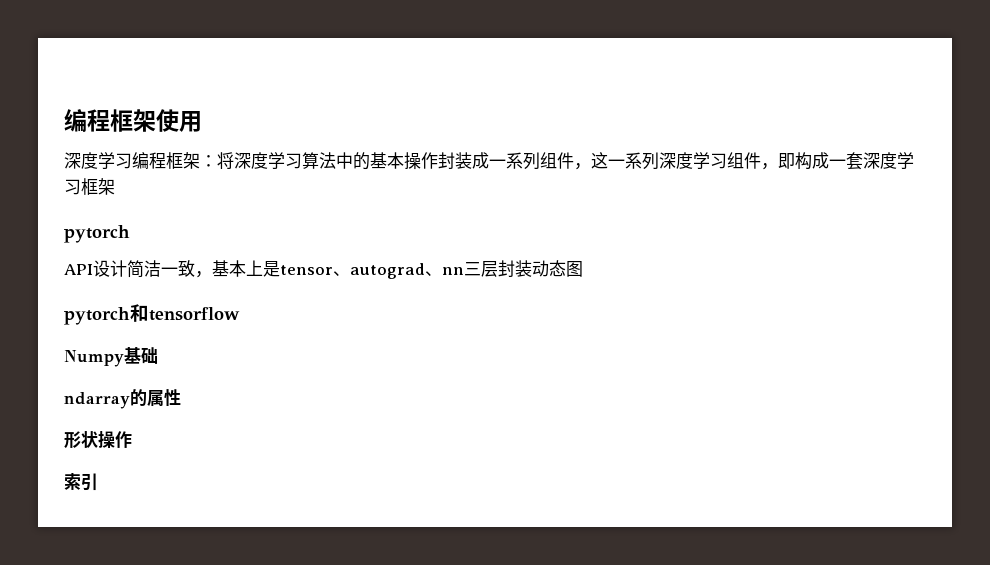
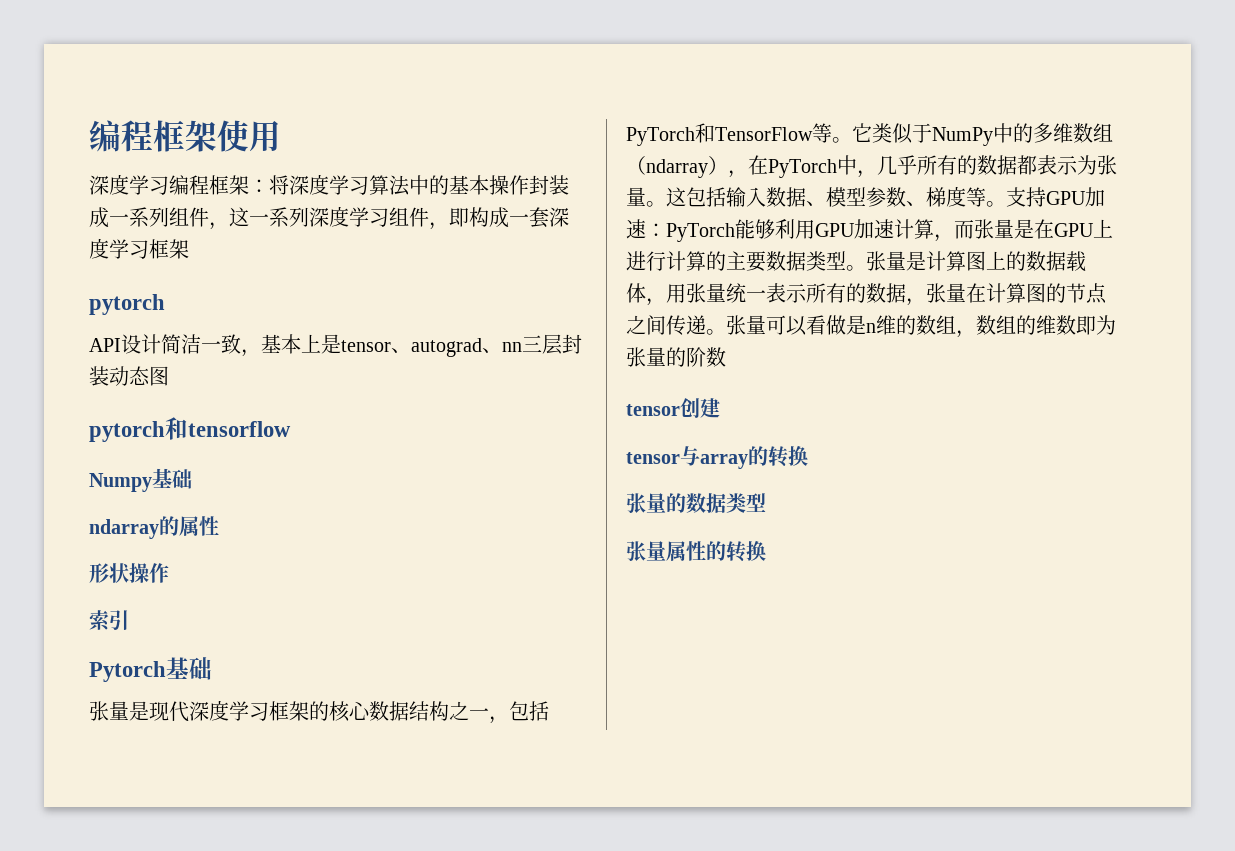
(98, 482) none -> [89,657,212,682] [89,700,549,724] [626,123,1113,146] [626,155,1117,178] [626,186,1105,207] [626,219,1113,242] [626,251,1086,272] [626,283,1107,306] [626,315,1116,338] [626,347,726,367] [626,398,720,418] [626,445,808,469] [626,493,766,513] [626,540,766,562] // Pytorch基础 // 张量是现代深度学习框架的核心数据结构之一，包括PyTorch和TensorFlow等。它类似于NumPy中的多维数组（ndarray），在PyTorch中，几乎所有的数据都表示为张量。这包括输入数据、模型参数、梯度等。支持GPU加速：PyTorch能够利用GPU加速计算，而张量是在GPU上进行计算的主要数据类型。张量是计算图上的数据载体，用张量统一表示所有的数据，张量在计算图的节点之间传递。张量可以看做是n维的数组，数组的维数即为张量的阶数 // tensor创建 // tensor与array的转换 // 张量的数据类型 // 张量属性的转换

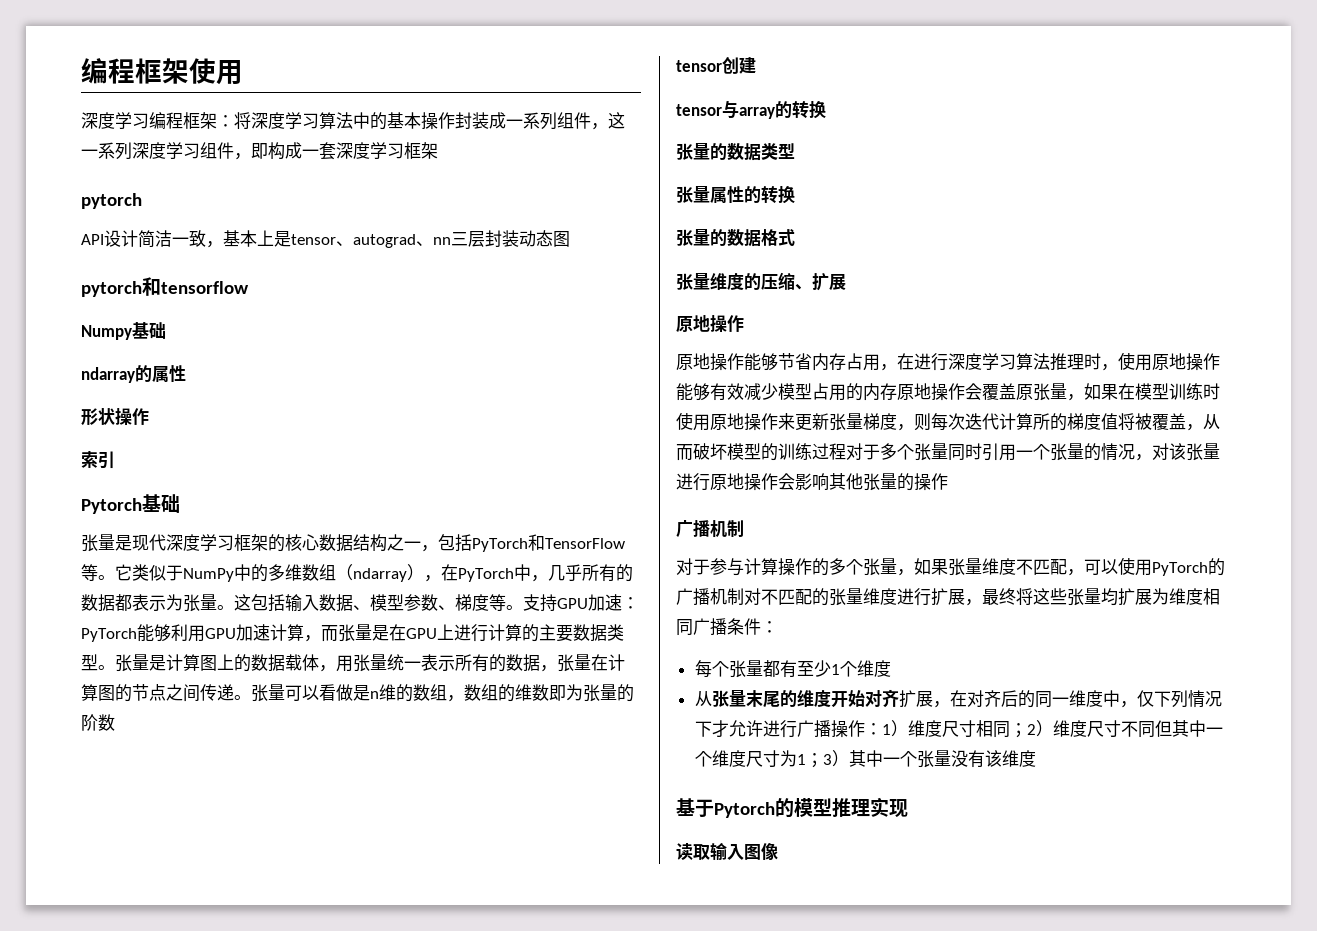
(766, 550) none -> [676,229,795,247] [676,272,846,291] [676,315,744,333] [676,352,1220,371] [676,383,1220,401] [676,412,1220,431] [676,443,1220,461] [676,473,948,491] [676,520,744,538] [676,557,1225,576] [676,588,1220,606] [676,618,778,636] [694,660,891,678] [694,689,1222,708] [694,720,1223,738] [694,750,1036,768] [676,797,908,818] [676,842,778,861] // 张量的数据格式 // 张量维度的压缩、扩展 // 原地操作 // 原地操作能够节省内存占用，在进行深度学习算法推理时，使用原地操作能够有效减少模型占用的内存原地操作会覆盖原张量，如果在模型训练时使用原地操作来更新张量梯度，则每次迭代计算所的梯度值将被覆盖，从而破坏模型的训练过程对于多个张量同时引用一个张量的情况，对该张量进行原地操作会影响其他张量的操作 // 广播机制 // 对于参与计算操作的多个张量，如果张量维度不匹配，可以使用PyTorch的广播机制对不匹配的张量维度进行扩展，最终将这些张量均扩展为维度相同广播条件： // 每个张量都有至少1个维度 // 从张量末尾的维度开始对齐扩展，在对齐后的同一维度中，仅下列情况下才允许进行广播操作：1）维度尺寸相同；2）维度尺寸不同但其中一个维度尺寸为1；3）其中一个张量没有该维度 // 基于Pytorch的模型推理实现 // 读取输入图像

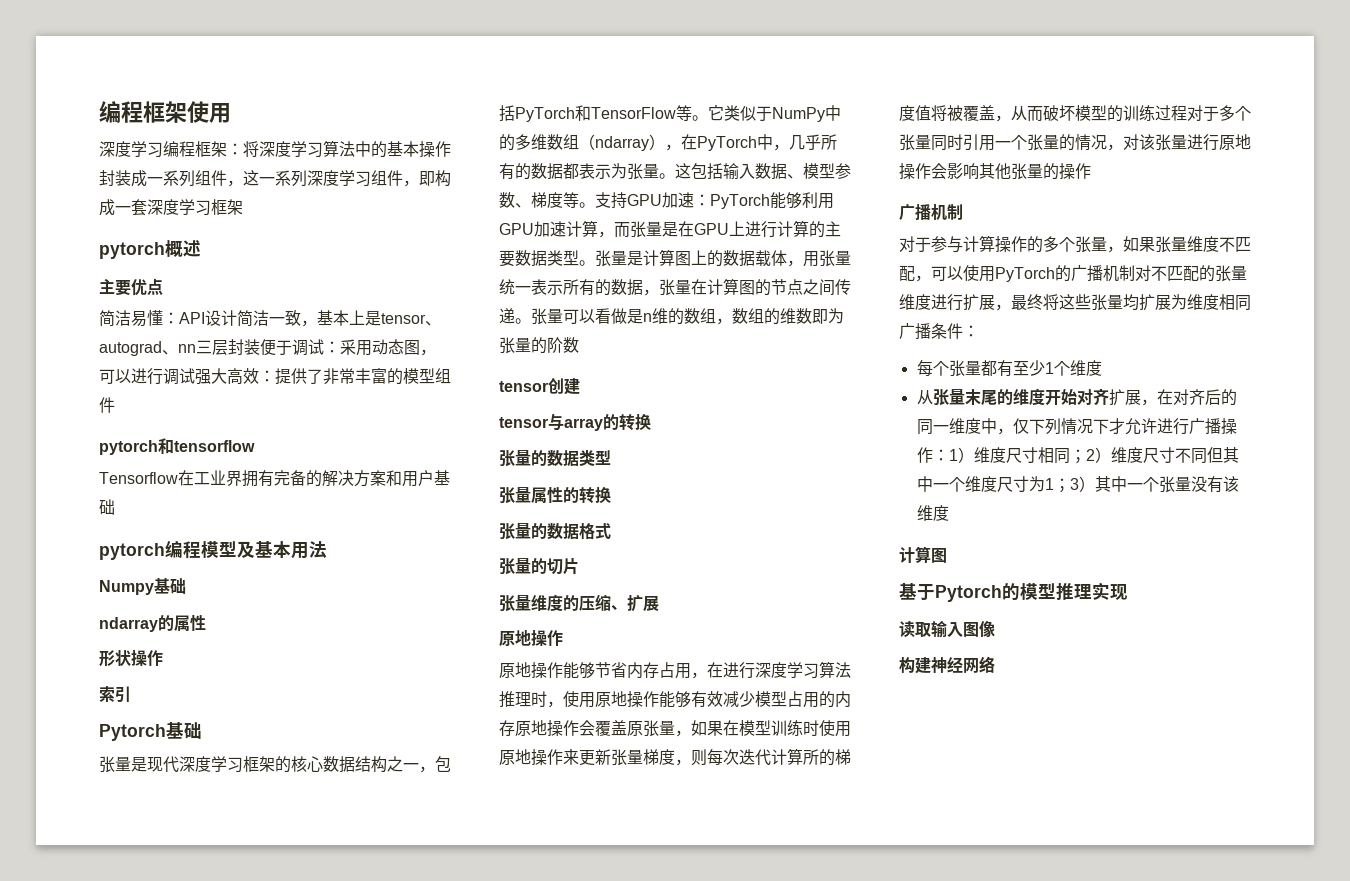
(142, 201) // -> [165,240,201,257] [99,278,163,296] [99,310,179,327] 概述 // 主要优点 // 简洁易懂：
[519,230,570,247] [81,277,249,297] 动态图 // pytorch和tensorflow -> [260,339,436,356] [99,368,451,385] [99,397,115,413] [99,438,255,455] [99,470,450,487] [99,499,115,515] [99,540,327,560] 便于调试：采用动态图，可以进行调试强大高效：提供了非常丰富的模型组件 // pytorch和tensorflow // Tensorflow在工业界拥有完备的解决方案和用户基础 // pytorch编程模型及基本用法
(795, 237) none -> [499,558,579,575] // 张量的切片
(1036, 758) none -> [899,546,947,563] // 计算图
(778, 851) none -> [899,656,995,674] // 构建神经网络

